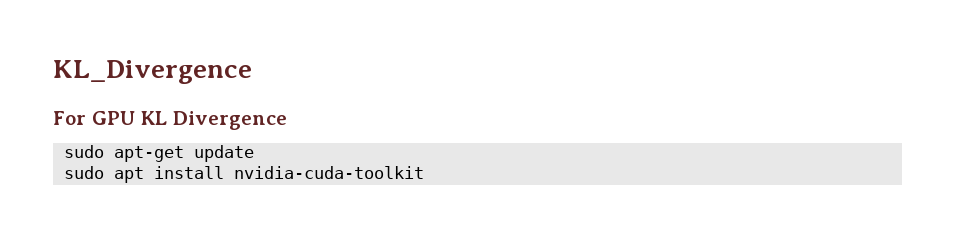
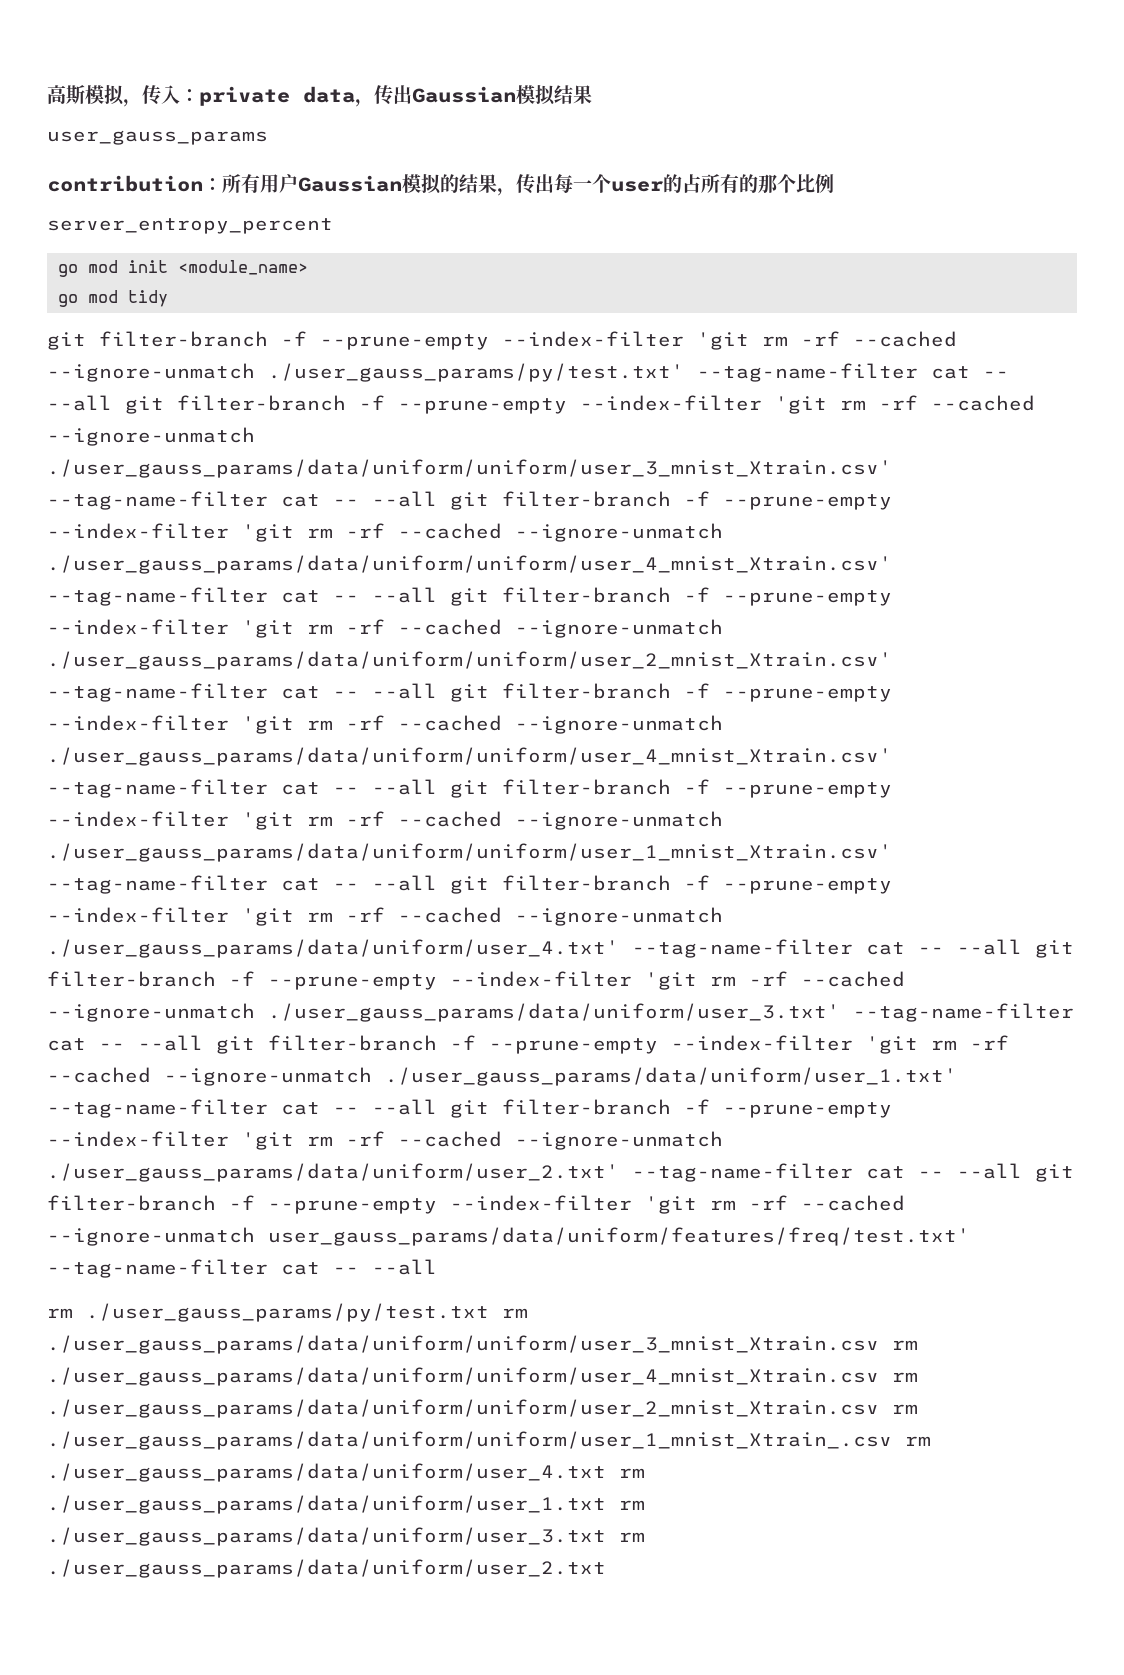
[53,60,252,84] [53,111,287,130] [63,145,254,162] [63,166,424,183] KL_Divergence // For GPU KL Divergence // sudo apt-get update // sudo apt install nvidia-cuda-toolkit -> [47,85,592,107] [47,130,268,145] [47,174,834,196] [47,218,333,234] [57,260,308,277] [57,290,168,307] [47,331,957,350] [47,363,1009,382] [47,395,1035,414] [47,427,255,446] [47,459,892,478] [47,491,892,510] [47,523,723,542] [47,555,892,574] [47,587,892,606] [47,619,723,638] [47,651,892,670] [47,683,892,702] [47,715,723,734] [47,747,892,766] [47,779,892,798] [47,811,723,830] [47,843,892,862] [47,875,892,894] [47,907,723,926] [47,939,1074,958] [47,971,905,990] [47,1003,1074,1022] [47,1035,1009,1054] [47,1067,957,1086] [47,1099,892,1118] [47,1131,723,1150] [47,1163,1074,1182] [47,1195,905,1214] [47,1227,970,1246] [47,1259,437,1278] [47,1303,528,1322] [47,1335,918,1354] [47,1367,918,1386] [47,1399,918,1418] [47,1431,931,1450] [47,1463,645,1482] [47,1495,645,1514] [47,1527,645,1546] [47,1559,606,1578] 高斯模拟，传入：private data，传出Gaussian模拟结果 // user_gauss_params // contribution：所有用户Gaussian模拟的结果，传出每一个user的占所有的那个比例 // server_entropy_percent // go mod init <module_name> // go mod tidy // git filter-branch -f --prune-empty --index-filter 'git rm -rf --cached --ignore-unmatch ./user_gauss_params/py/test.txt' --tag-name-filter cat -- --all git filter-branch -f --prune-empty --index-filter 'git rm -rf --cached --ignore-unmatch ./user_gauss_params/data/uniform/uniform/user_3_mnist_Xtrain.csv' --tag-name-filter cat -- --all git filter-branch -f --prune-empty --index-filter 'git rm -rf --cached --ignore-unmatch ./user_gauss_params/data/uniform/uniform/user_4_mnist_Xtrain.csv' --tag-name-filter cat -- --all git filter-branch -f --prune-empty --index-filter 'git rm -rf --cached --ignore-unmatch ./user_gauss_params/data/uniform/uniform/user_2_mnist_Xtrain.csv' --tag-name-filter cat -- --all git filter-branch -f --prune-empty --index-filter 'git rm -rf --cached --ignore-unmatch ./user_gauss_params/data/uniform/uniform/user_4_mnist_Xtrain.csv' --tag-name-filter cat -- --all git filter-branch -f --prune-empty --index-filter 'git rm -rf --cached --ignore-unmatch ./user_gauss_params/data/uniform/uniform/user_1_mnist_Xtrain.csv' --tag-name-filter cat -- --all git filter-branch -f --prune-empty --index-filter 'git rm -rf --cached --ignore-unmatch ./user_gauss_params/data/uniform/user_4.txt' --tag-name-filter cat -- --all git filter-branch -f --prune-empty --index-filter 'git rm -rf --cached --ignore-unmatch ./user_gauss_params/data/uniform/user_3.txt' --tag-name-filter cat -- --all git filter-branch -f --prune-empty --index-filter 'git rm -rf --cached --ignore-unmatch ./user_gauss_params/data/uniform/user_1.txt' --tag-name-filter cat -- --all git filter-branch -f --prune-empty --index-filter 'git rm -rf --cached --ignore-unmatch ./user_gauss_params/data/uniform/user_2.txt' --tag-name-filter cat -- --all git filter-branch -f --prune-empty --index-filter 'git rm -rf --cached --ignore-unmatch user_gauss_params/data/uniform/features/freq/test.txt' --tag-name-filter cat -- --all // rm ./user_gauss_params/py/test.txt rm ./user_gauss_params/data/uniform/uniform/user_3_mnist_Xtrain.csv rm ./user_gauss_params/data/uniform/uniform/user_4_mnist_Xtrain.csv rm ./user_gauss_params/data/uniform/uniform/user_2_mnist_Xtrain.csv rm ./user_gauss_params/data/uniform/uniform/user_1_mnist_Xtrain_.csv rm ./user_gauss_params/data/uniform/user_4.txt rm ./user_gauss_params/data/uniform/user_1.txt rm ./user_gauss_params/data/uniform/user_3.txt rm ./user_gauss_params/data/uniform/user_2.txt

